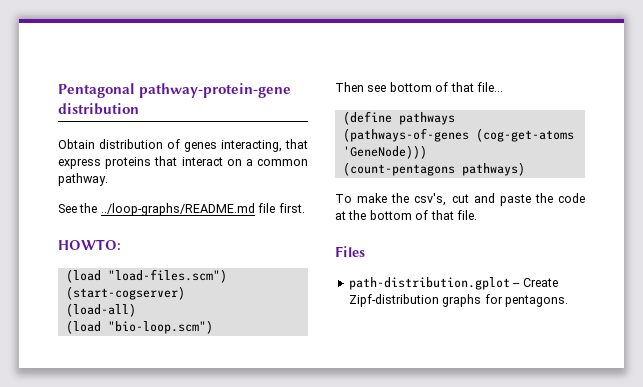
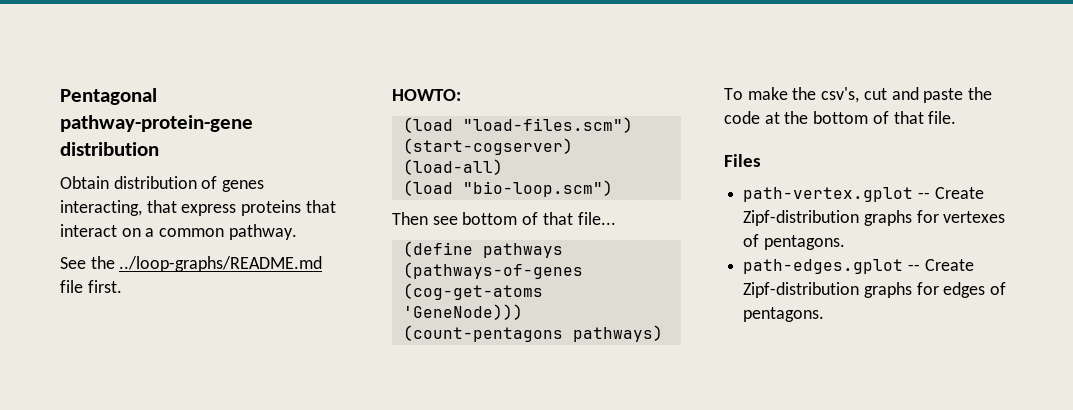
[348,277,558,290] [348,294,568,307] path-distribution.gplot -- Create Zipf-distribution graphs for pentagons. -> [743,187,984,202] [743,210,1006,226] [743,234,845,250] [743,259,974,274] [743,282,1007,298] [743,307,825,322] path-vertex.gplot -- Create Zipf-distribution graphs for vertexes of pentagons. // path-edges.gplot -- Create Zipf-distribution graphs for edges of pentagons.

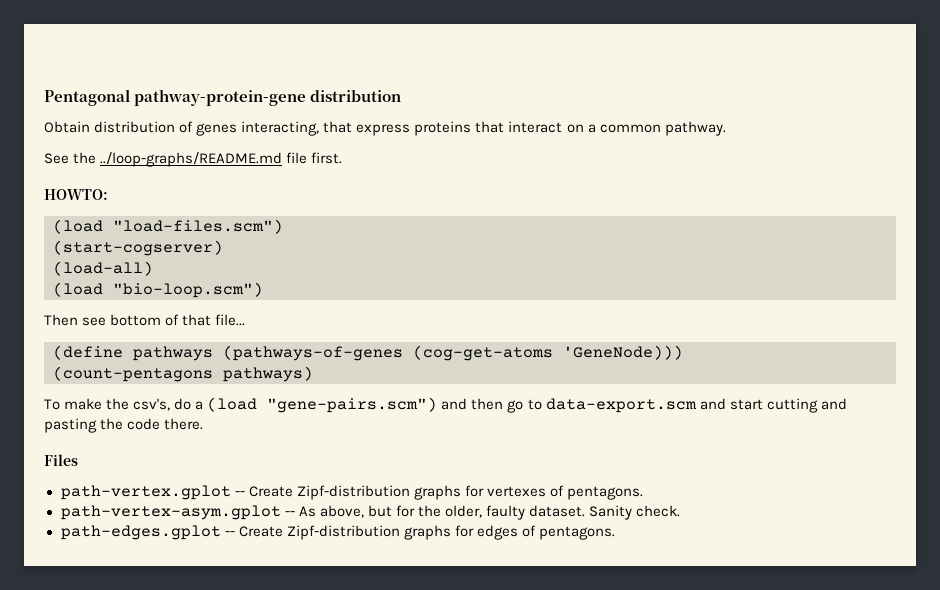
[863,87,993,103] [724,111,957,124] cut and paste the code at the bottom of that file. -> [174,397,847,413] [44,418,204,433] do a (load "gene-pairs.scm") and then go to data-export.scm and start cutting and pasting the code there.
(845, 242) none -> [60,505,681,520] // path-vertex-asym.gplot -- As above, but for the older, faulty dataset. Sanity check.

